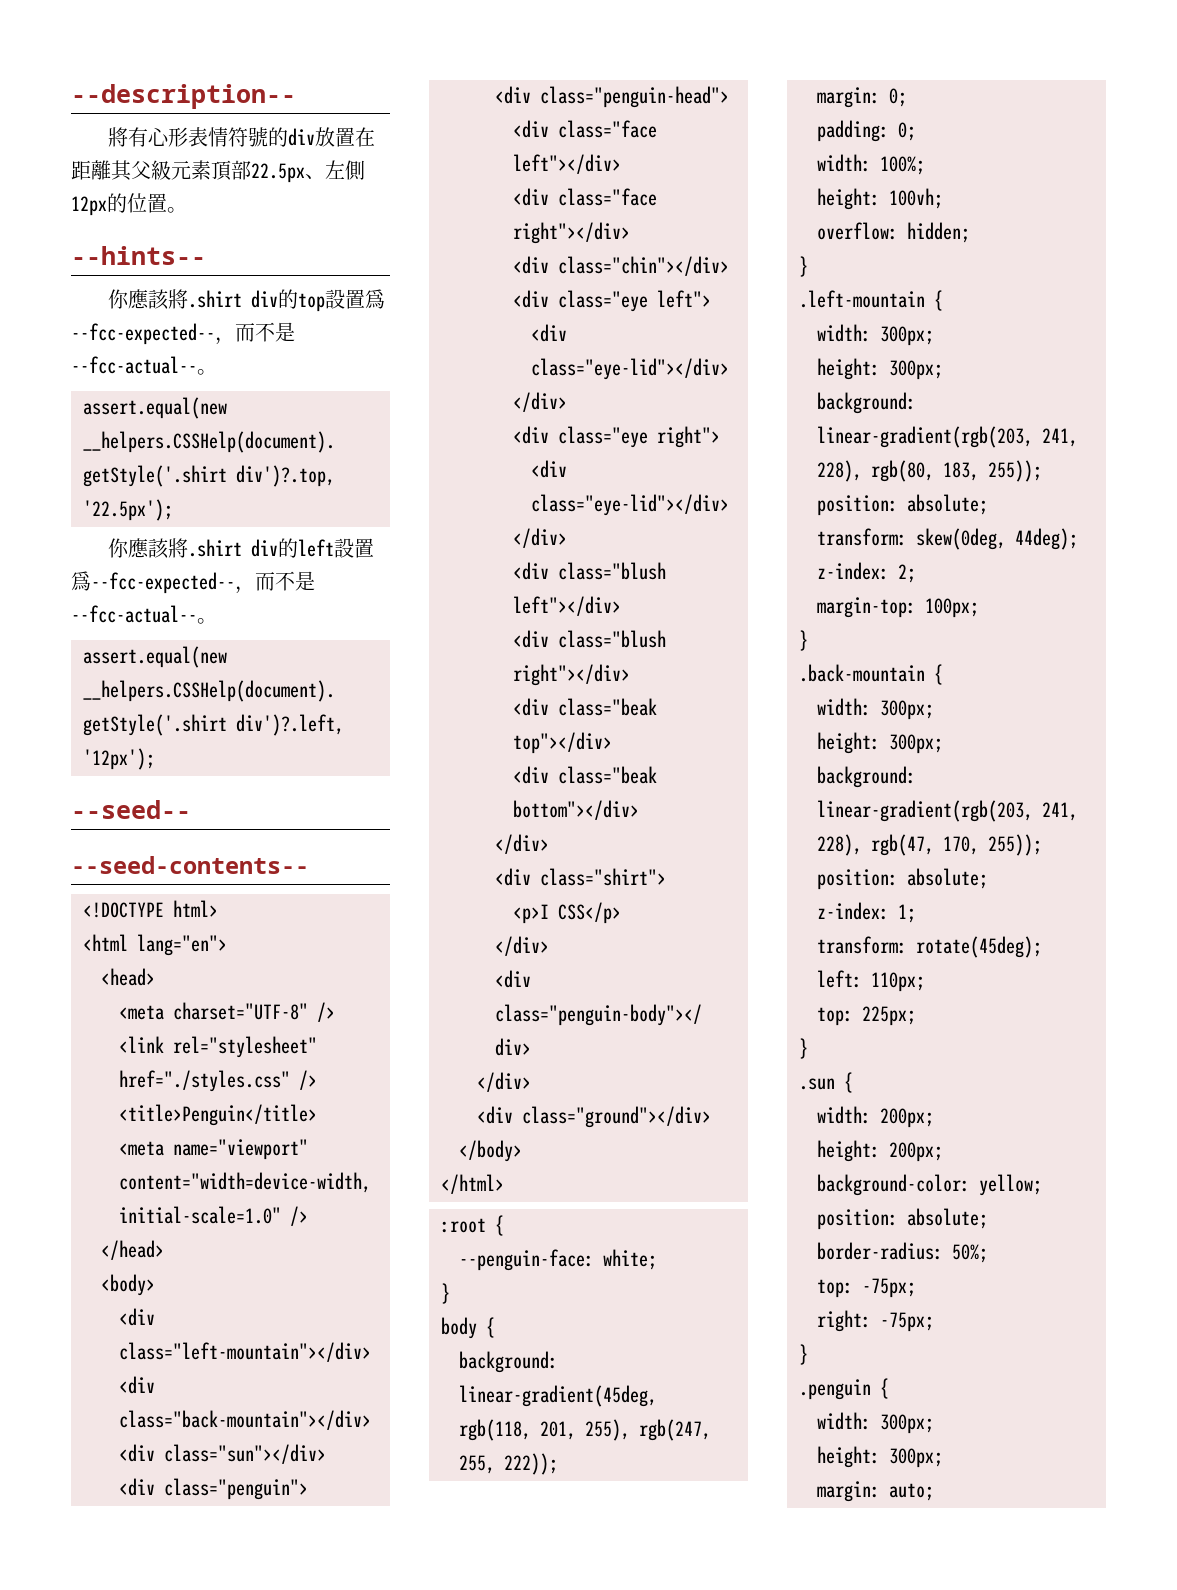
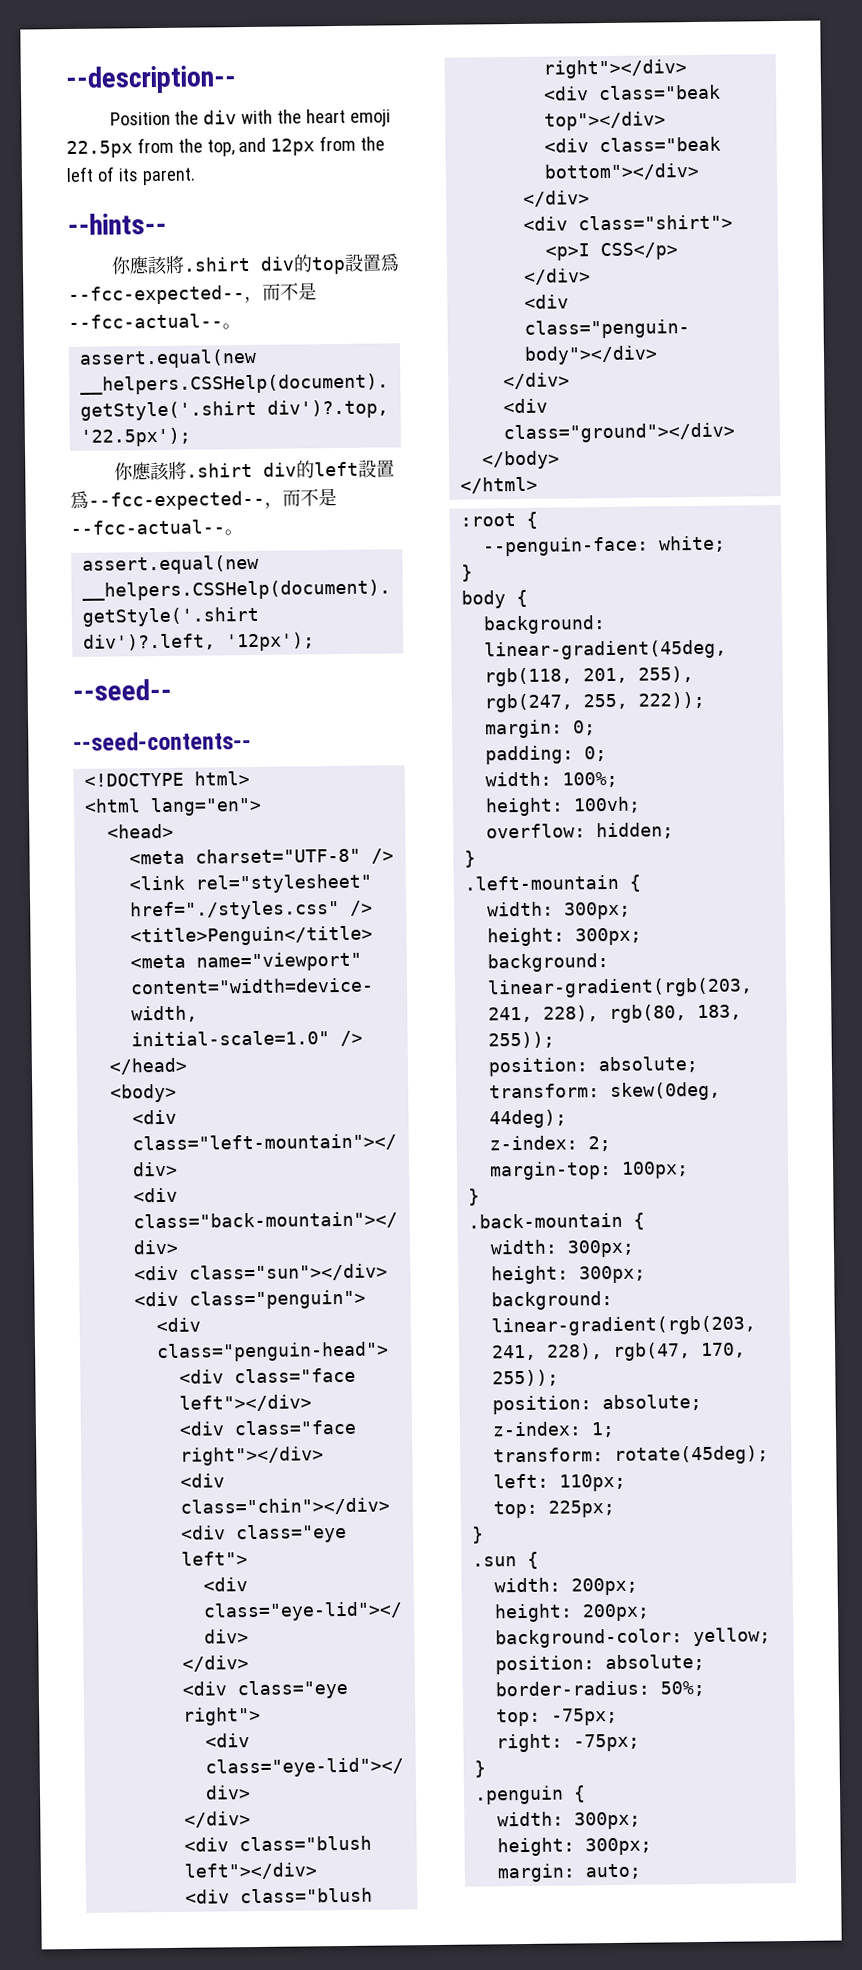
[108,127,376,147] [71,160,365,183] [71,193,187,216] 將有心形表情符號的div放置在距離其父級元素頂部22.5px、左側12px的位置。 -> [109,108,391,127] [66,135,386,159] [66,166,196,186] Position the div with the heart emoji 22.5px from the top, and 12px from the left of its parent.

